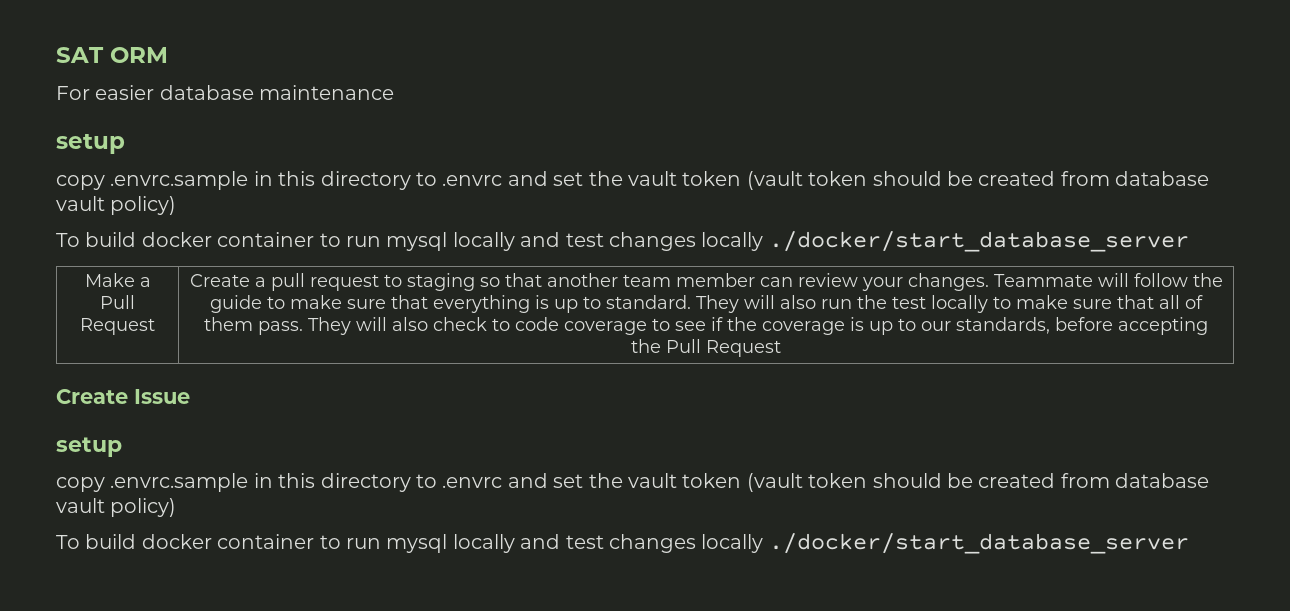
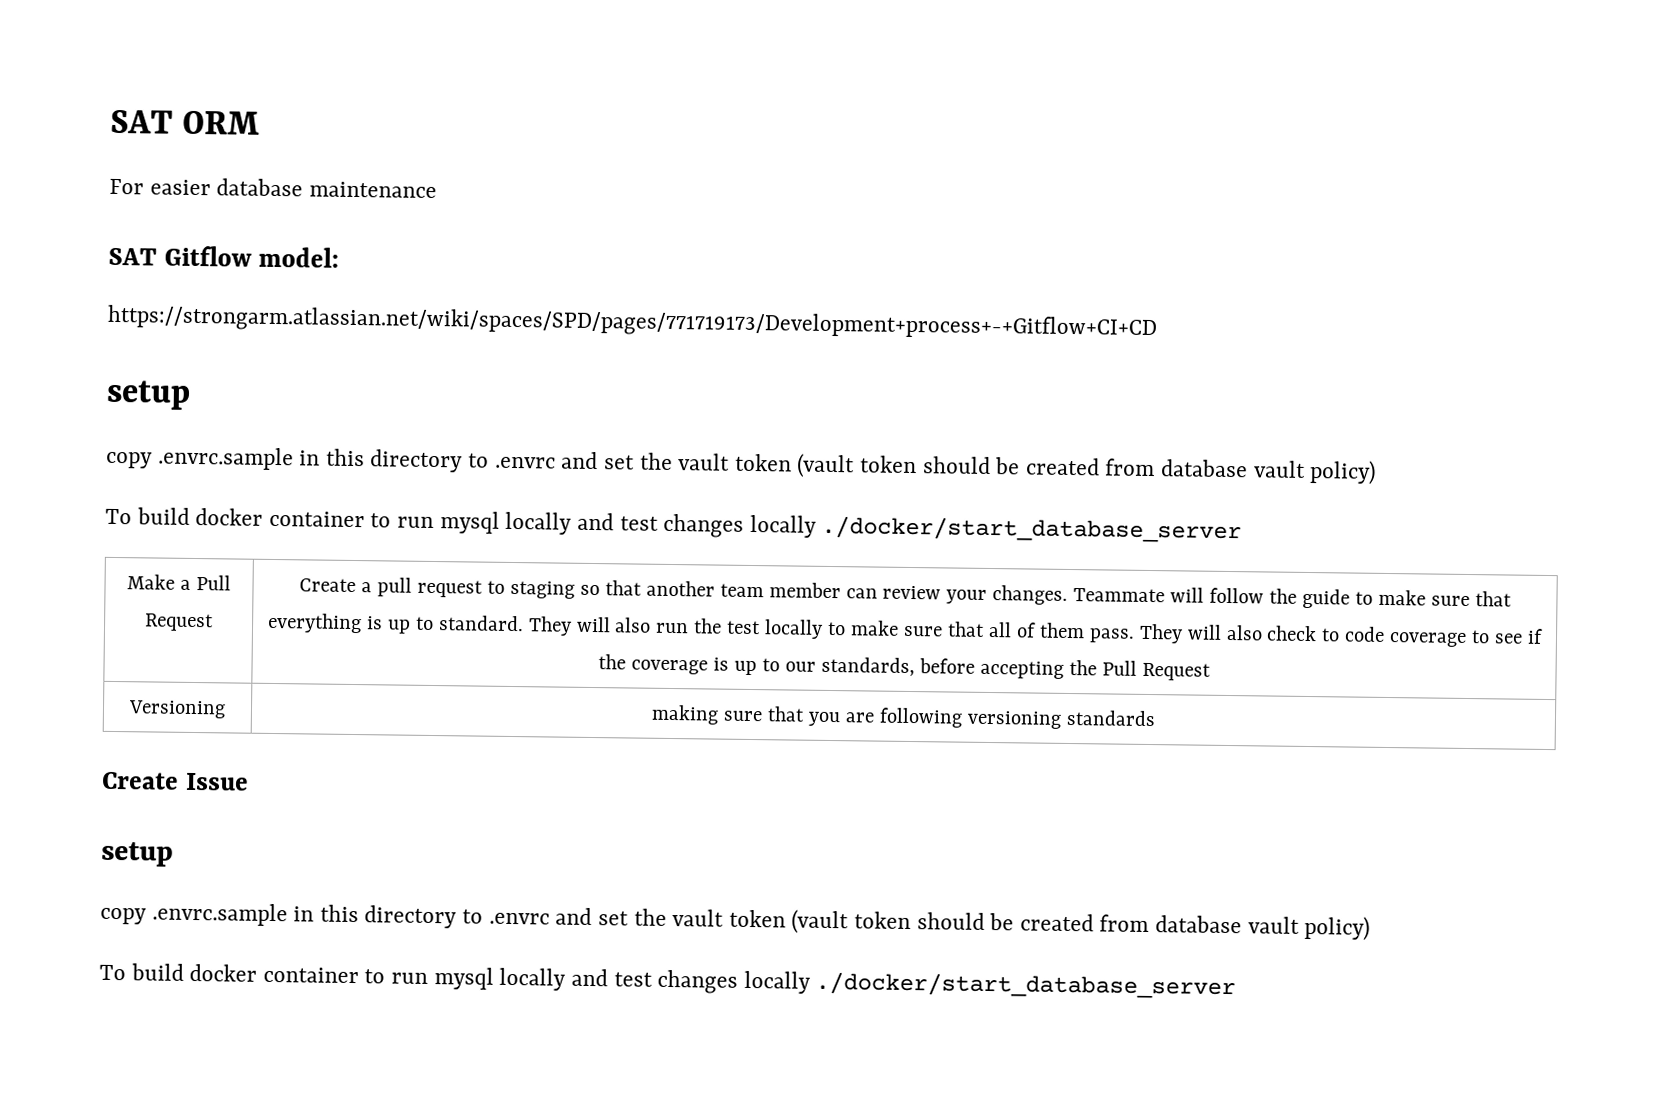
(395, 92) none -> [108,245,340,268] [107,304,1157,342] // SAT Gitflow model: // https://strongarm.atlassian.net/wiki/spaces/SPD/pages/771719173/Development+process+-+Gitflow+CI+CD
(781, 348) none -> [128,700,226,719] [651,704,1156,729] // Versioning | making sure that you are following versioning standards

